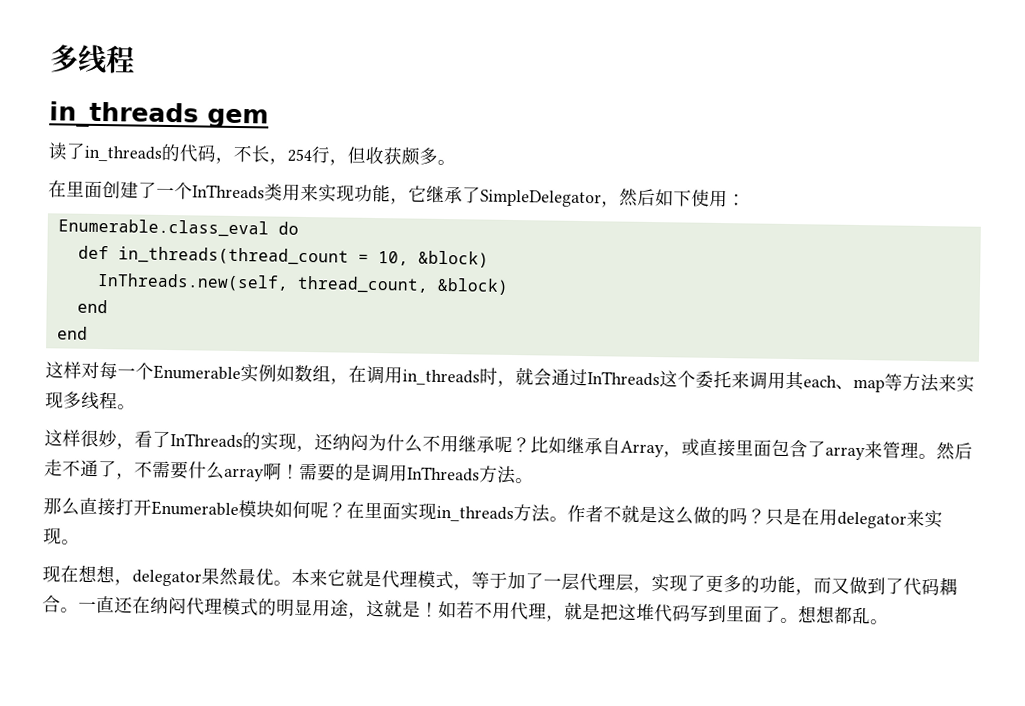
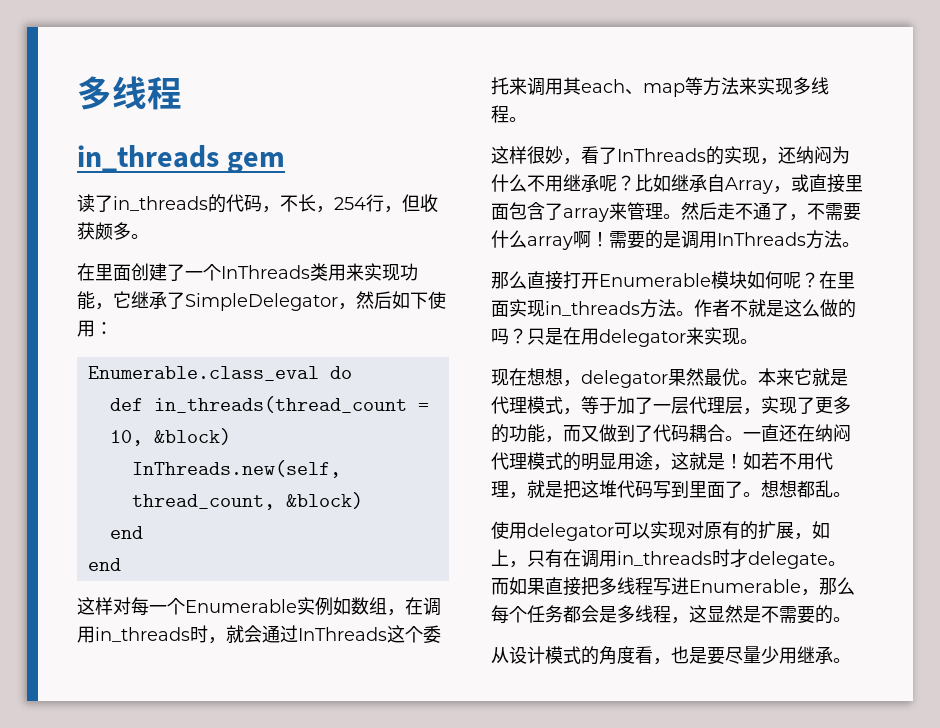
(889, 622) none -> [491,521,830,541] [491,549,846,569] [491,577,855,596] [491,605,851,624] [491,646,851,665] // 使用delegator可以实现对原有的扩展，如上，只有在调用in_threads时才delegate。而如果直接把多线程写进Enumerable，那么每个任务都会是多线程，这显然是不需要的。 // 从设计模式的角度看，也是要尽量少用继承。

